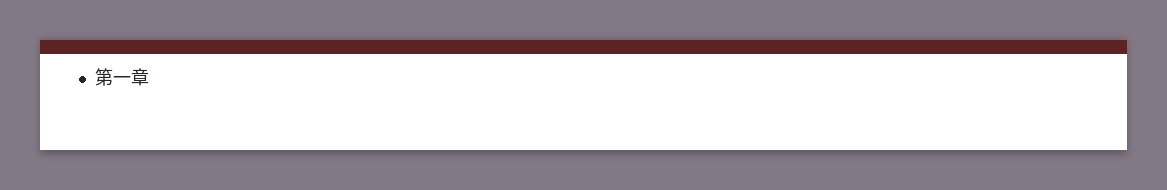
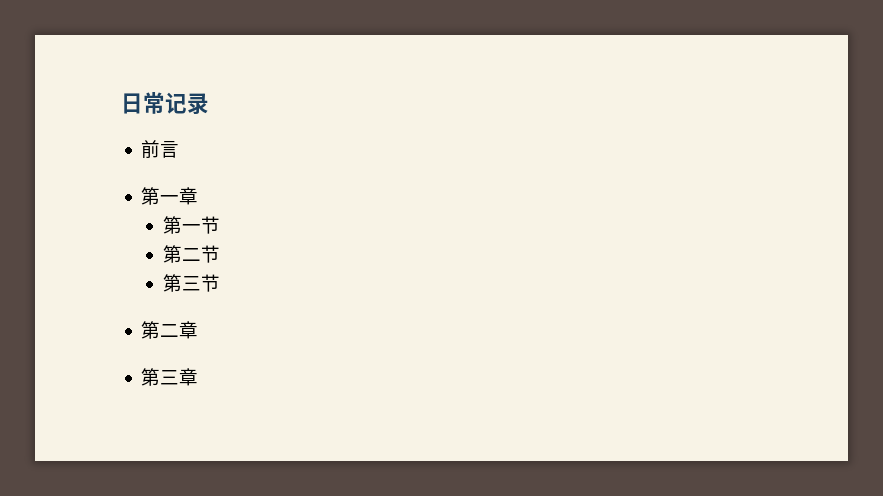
(94, 77) none -> [121,92,209,115] [141,140,180,158] 日常记录 // 前言 //
(149, 77) none -> [162,216,220,234] [162,245,220,263] [162,274,220,292] [141,321,199,339] [141,368,199,386] // 第一节 // 第二节 // 第三节 // 第二章 // 第三章

